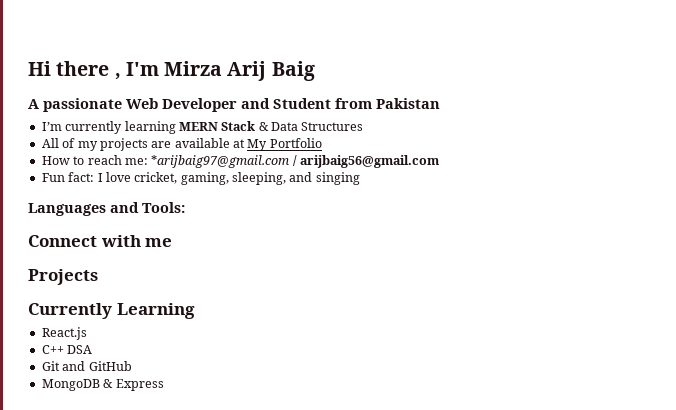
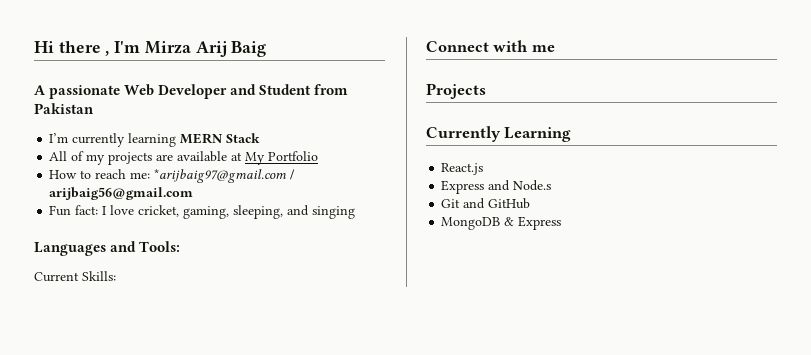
[258,122,364,131] & Data Structures -> (261, 138) none
(185, 207) none -> [34,271,116,282] // Current Skills:
[41,345,93,354] C++ DSA -> [441,180,552,194] Express and Node.s

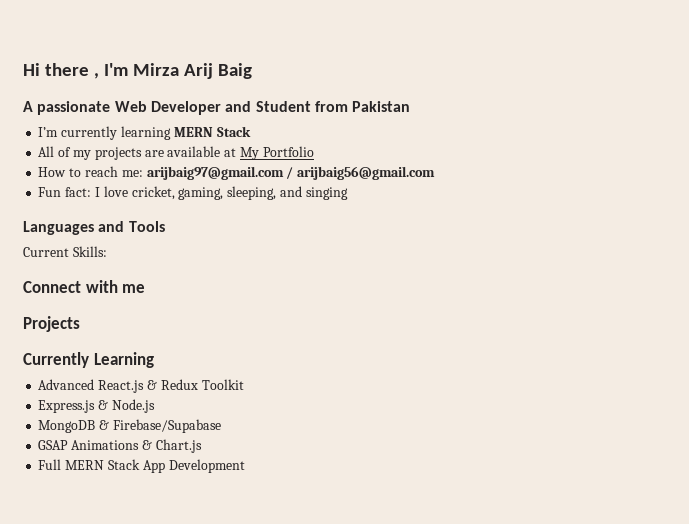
[154,169,287,183] *arijbaig97@gmail.com -> [146,166,284,180] arijbaig97@gmail.com
[139,241,181,252] Tools: -> [128,221,165,232] Tools
(572, 134) none -> [38,379,95,390] Advanced
[441,180,552,194] [441,198,531,209] [441,216,562,230] // Express and Node.s // Git and GitHub // MongoDB & Express -> [146,379,244,390] [38,399,155,413] [38,419,221,433] [38,439,202,453] [38,459,245,473] & Redux Toolkit // Express.js & Node.js // MongoDB & Firebase/Supabase // GSAP Animations & Chart.js // Full MERN Stack App Development

